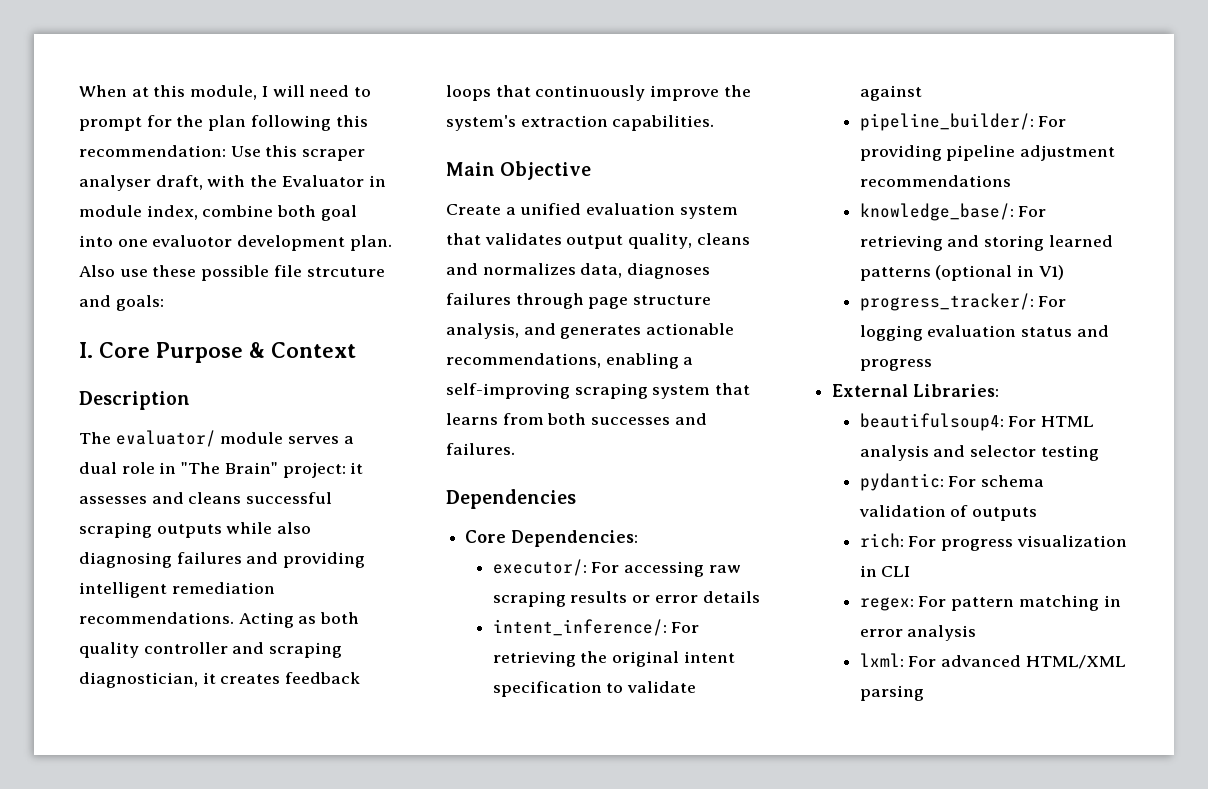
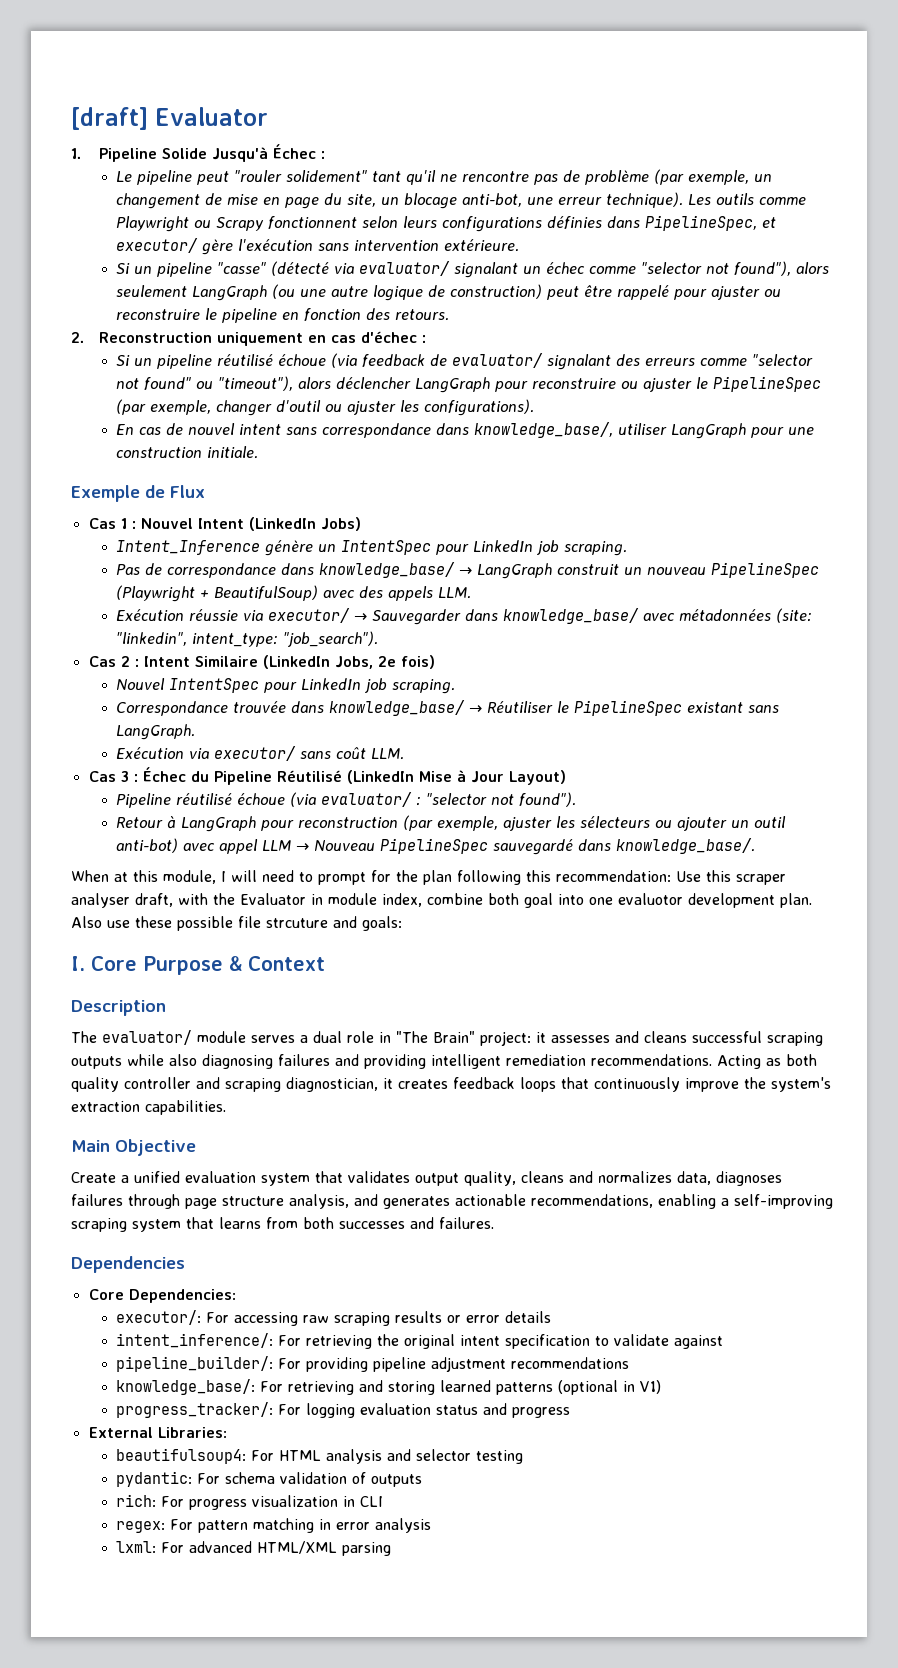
(79, 91) none -> [71,107,268,130] [71,144,325,162] [116,169,773,185] [116,192,807,209] [116,215,777,232] [116,238,520,255] [116,261,830,278] [116,284,782,301] [116,308,450,323] [71,331,426,346] [116,353,814,370] [116,376,822,393] [116,399,535,416] [116,422,815,439] [116,446,259,459] [71,485,205,502] [88,517,361,531] [116,540,628,556] [116,562,820,579] [116,585,472,602] [116,608,813,625] [116,631,379,647] [88,655,435,669] [116,678,456,694] [116,700,780,716] [116,724,196,740] [116,746,405,761] [88,767,566,785] [116,792,577,808] [116,815,787,832] [116,838,756,855] [draft] Evaluator // 1. Pipeline Solide Jusqu'à Échec : // Le pipeline peut "rouler solidement" tant qu'il ne rencontre pas de problème (par exemple, un changement de mise en page du site, un blocage anti-bot, une erreur technique). Les outils comme Playwright ou Scrapy fonctionnent selon leurs configurations définies dans PipelineSpec, et executor/ gère l'exécution sans intervention extérieure. // Si un pipeline "casse" (détecté via evaluator/ signalant un échec comme "selector not found"), alors seulement LangGraph (ou une autre logique de construction) peut être rappelé pour ajuster ou reconstruire le pipeline en fonction des retours. // 2. Reconstruction uniquement en cas d'échec : // Si un pipeline réutilisé échoue (via feedback de evaluator/ signalant des erreurs comme "selector not found" ou "timeout"), alors déclencher LangGraph pour reconstruire ou ajuster le PipelineSpec (par exemple, changer d'outil ou ajuster les configurations). // En cas de nouvel intent sans correspondance dans knowledge_base/, utiliser LangGraph pour une construction initiale. // Exemple de Flux // Cas 1 : Nouvel Intent (LinkedIn Jobs) // Intent_Inference génère un IntentSpec pour LinkedIn job scraping. // Pas de correspondance dans knowledge_base/ → LangGraph construit un nouveau PipelineSpec (Playwright + BeautifulSoup) avec des appels LLM. // Exécution réussie via executor/ → Sauvegarder dans knowledge_base/ avec métadonnées (site: "linkedin", intent_type: "job_search"). // Cas 2 : Intent Similaire (LinkedIn Jobs, 2e fois) // Nouvel IntentSpec pour LinkedIn job scraping. // Correspondance trouvée dans knowledge_base/ → Réutiliser le PipelineSpec existant sans LangGraph. // Exécution via executor/ sans coût LLM. // Cas 3 : Échec du Pipeline Réutilisé (LinkedIn Mise à Jour Layout) // Pipeline réutilisé échoue (via evaluator/ : "selector not found"). // Retour à LangGraph pour reconstruction (par exemple, ajuster les sélecteurs ou ajouter un outil anti-bot) avec appel LLM → Nouveau PipelineSpec sauvegardé dans knowledge_base/. //

